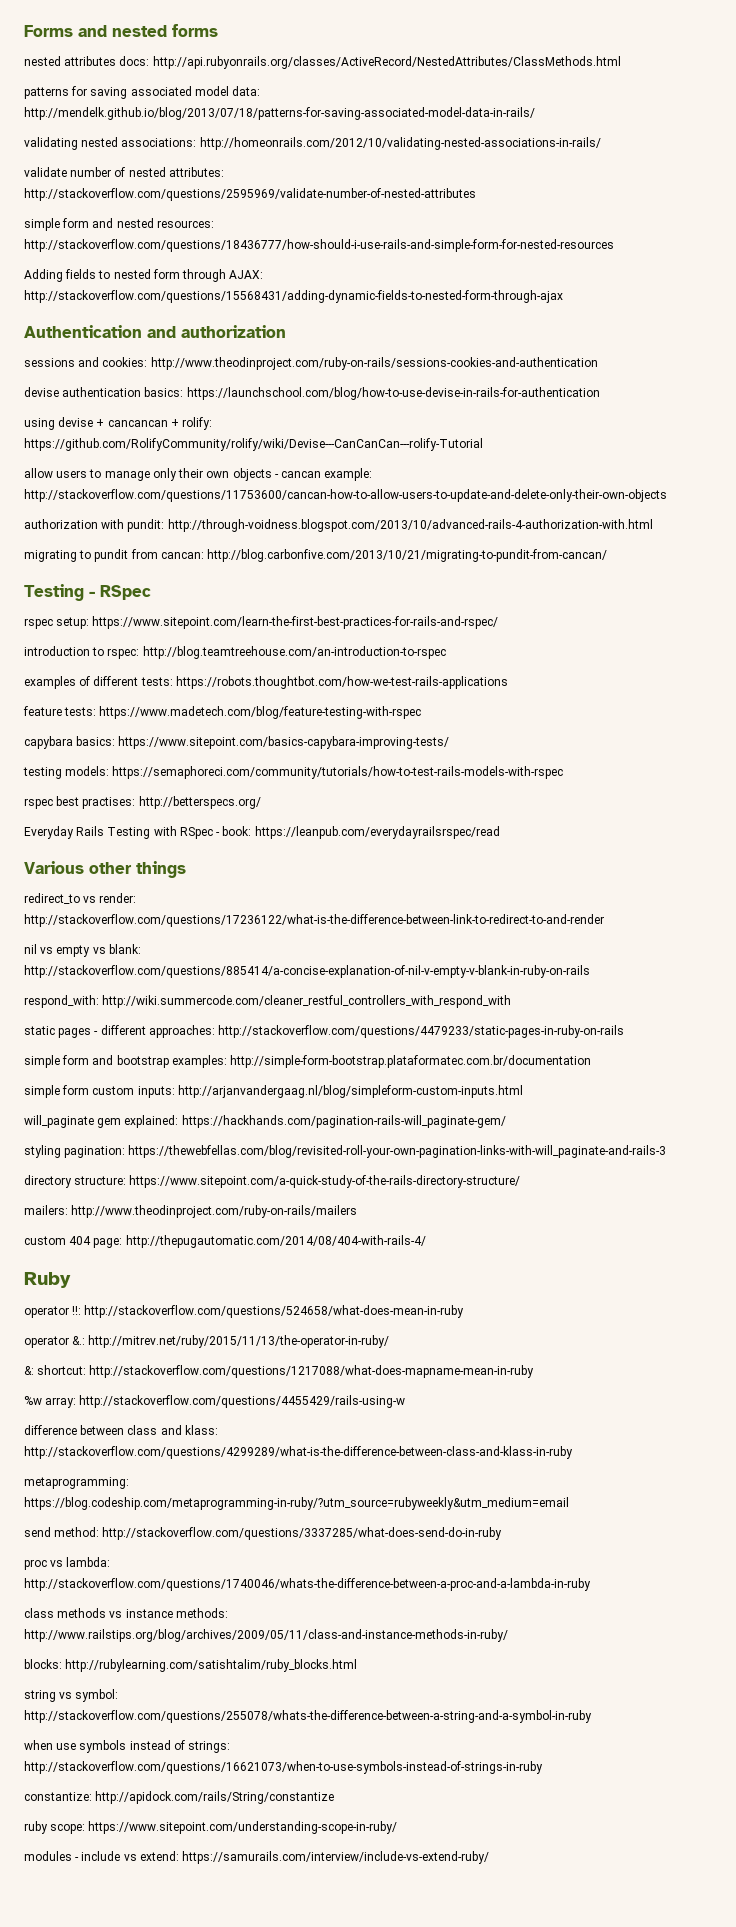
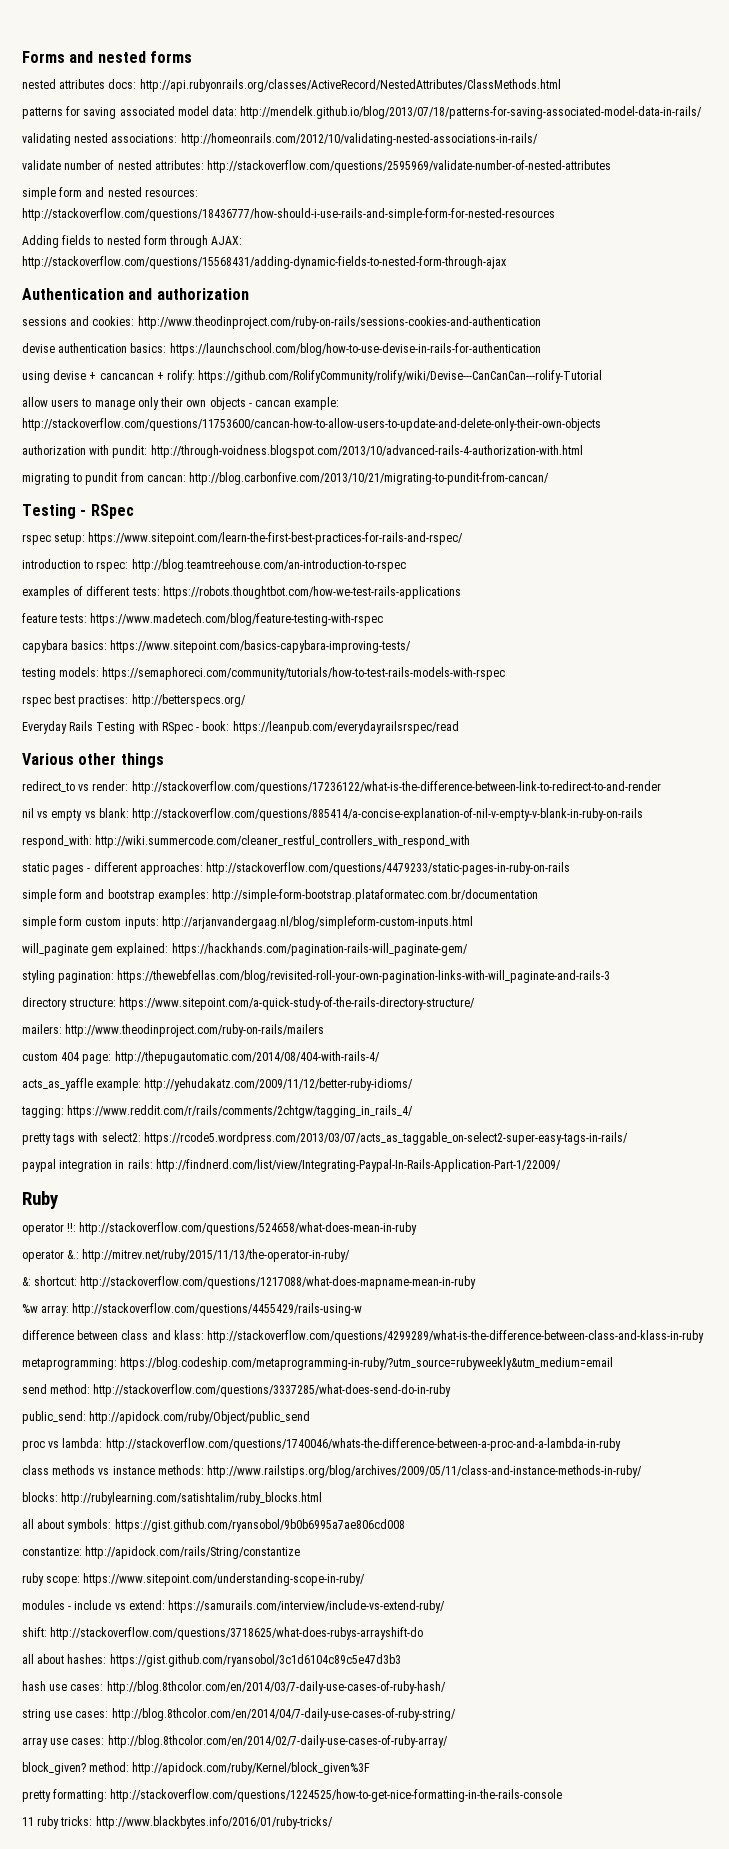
(426, 1241) none -> [22,1078,414,1091] [21,1105,414,1118] [22,1132,628,1145] [22,1159,561,1172] // acts_as_yaffle example: http://yehudakatz.com/2009/11/12/better-ruby-idioms/ // tagging: https://www.reddit.com/r/rails/comments/2chtgw/tagging_in_rails_4/ // pretty tags with select2: https://rcode5.wordpress.com/2013/03/07/acts_as_taggable_on-select2-super-easy-tags-in-rails/ // paypal integration in rails: http://findnerd.com/list/view/Integrating-Paypal-In-Rails-Application-Part-1/22009/
(503, 1533) none -> [22,1411,311,1424] // public_send: http://apidock.com/ruby/Object/public_send
[24,1689,119,1702] [24,1710,592,1723] [24,1740,231,1753] [24,1761,543,1774] string vs symbol: http://stackoverflow.com/questions/255078/whats-the-difference-between-a-string-and-a-symbol-in-ruby // when use symbols instead of strings: http://stackoverflow.com/questions/16621073/when-to-use-symbols-instead-of-strings-in-ruby -> [22,1519,405,1532] all about symbols: https://gist.github.com/ryansobol/9b0b6995a7ae806cd008
(490, 1857) none -> [22,1627,424,1640] [22,1654,401,1667] [22,1681,446,1694] [22,1708,456,1721] [22,1735,448,1748] [22,1762,371,1775] [22,1789,563,1802] [22,1816,333,1829] // shift: http://stackoverflow.com/questions/3718625/what-does-rubys-arrayshift-do // all about hashes: https://gist.github.com/ryansobol/3c1d6104c89c5e47d3b3 // hash use cases: http://blog.8thcolor.com/en/2014/03/7-daily-use-cases-of-ruby-hash/ // string use cases: http://blog.8thcolor.com/en/2014/04/7-daily-use-cases-of-ruby-string/ // array use cases: http://blog.8thcolor.com/en/2014/02/7-daily-use-cases-of-ruby-array/ // block_given? method: http://apidock.com/ruby/Kernel/block_given%3F // pretty formatting: http://stackoverflow.com/questions/1224525/how-to-get-nice-formatting-in-the-rails-console // 11 ruby tricks: http://www.blackbytes.info/2016/01/ruby-tricks/

